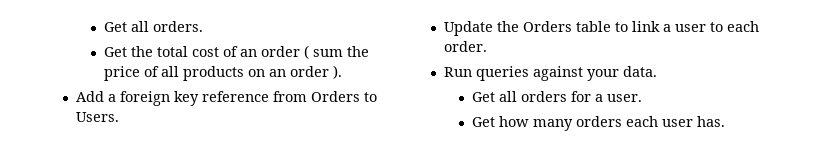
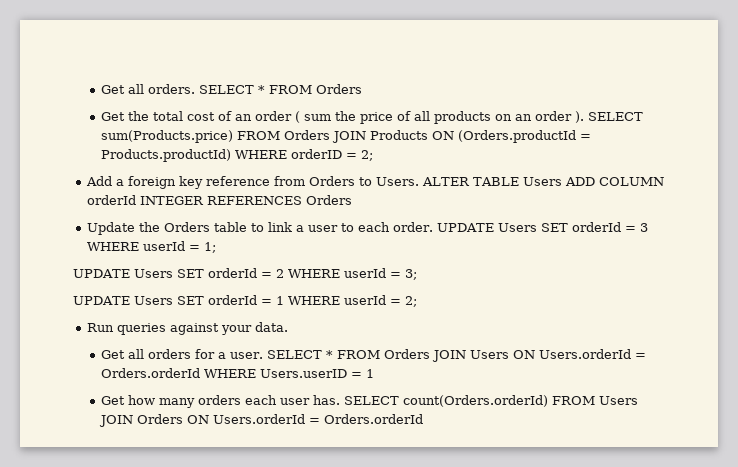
(204, 26) none -> [199,84,363,94] SELECT * FROM Orders
(343, 72) none -> [588,112,644,121] [101,130,592,143] [101,149,374,162] SELECT sum(Products.price) FROM Orders JOIN Products ON (Orders.productId = Products.productId) WHERE orderID = 2;
(119, 117) none -> [421,177,664,186] [86,195,352,205] ALTER TABLE Users ADD COLUMN orderId INTEGER REFERENCES Orders
(487, 46) none -> [436,222,648,232] [86,241,216,253] [73,268,417,280] [73,295,417,307] UPDATE Users SET orderId = 3 WHERE userId = 1; // UPDATE Users SET orderId = 2 WHERE userId = 3; // UPDATE Users SET orderId = 1 WHERE userId = 2;
(643, 98) none -> [267,349,647,362] [101,368,375,378] SELECT * FROM Orders JOIN Users ON Users.orderId = Orders.orderId WHERE Users.userID = 1
(726, 121) none -> [344,395,639,407] [99,414,424,427] SELECT count(Orders.orderId) FROM Users JOIN Orders ON Users.orderId = Orders.orderId

